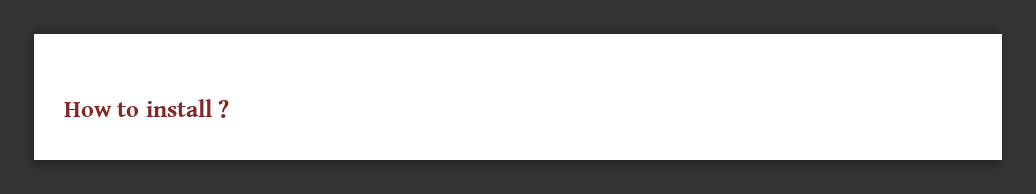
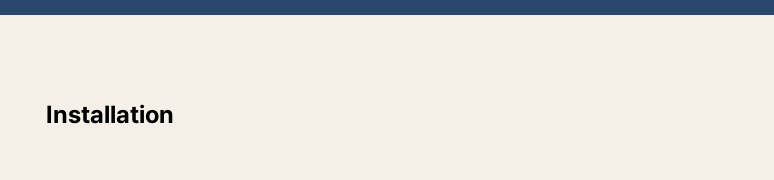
[64,99,230,118] How to install ? -> [46,104,174,124] Installation

